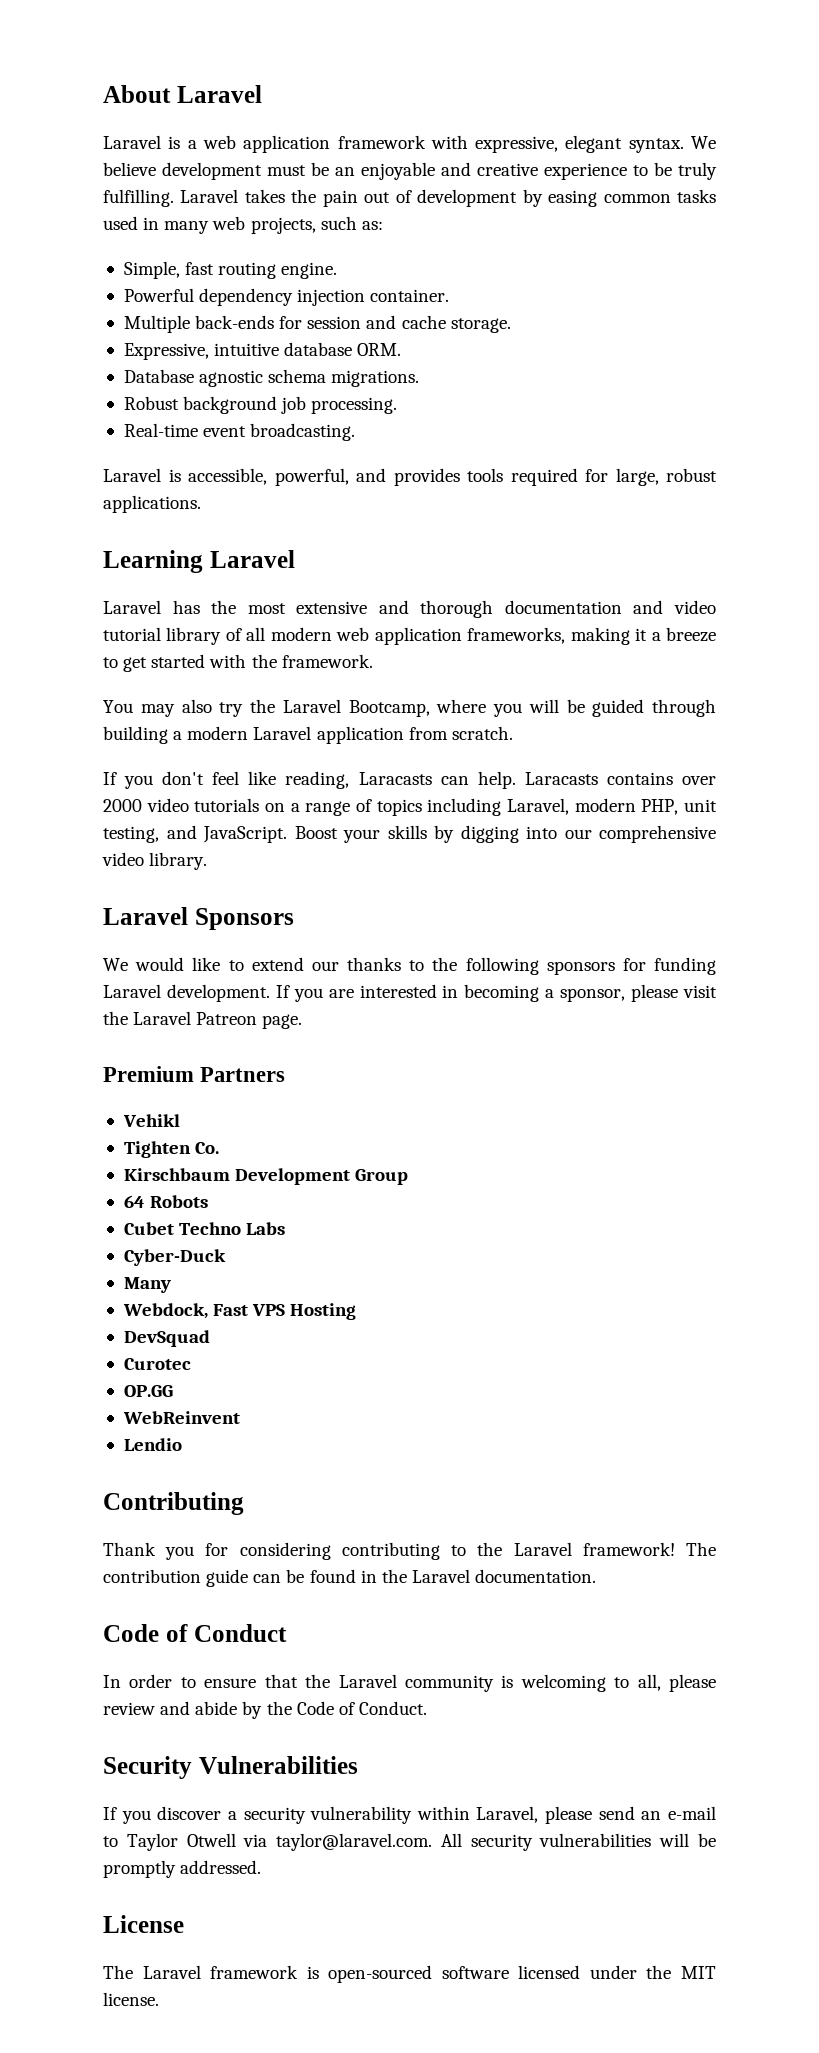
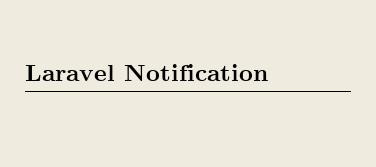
[103,85,262,103] [103,135,716,153] [103,162,717,180] [103,189,716,207] [103,216,383,234] [123,261,338,279] [123,288,450,306] [123,315,511,333] [123,342,402,360] [123,369,420,387] [123,396,398,414] [123,423,356,441] [103,468,717,486] [103,495,201,513] [103,550,295,573] [103,600,716,618] [103,627,717,645] [103,654,373,672] [103,699,716,717] [103,726,513,744] [103,771,717,789] [103,798,718,816] [103,825,716,843] [102,852,208,870] [103,907,294,930] [103,957,716,975] [103,984,717,1002] [103,1011,303,1029] [103,1066,286,1082] [122,1114,180,1127] [123,1141,220,1158] [123,1168,409,1185] [123,1195,209,1208] [123,1222,286,1235] [123,1249,226,1266] [123,1277,171,1293] [122,1303,357,1320] [123,1330,210,1347] [123,1358,191,1370] [123,1385,173,1397] [122,1411,240,1424] [123,1438,182,1451] [103,1492,244,1515] [103,1542,716,1560] [103,1569,597,1587] [103,1624,287,1642] [103,1674,716,1692] [103,1701,427,1719] [103,1756,358,1779] [103,1806,716,1824] [103,1833,716,1851] [103,1860,262,1878] [103,1915,184,1933] [103,1965,716,1983] [103,1992,159,2006] About Laravel // Laravel is a web application framework with expressive, elegant syntax. We believe development must be an enjoyable and creative experience to be truly fulfilling. Laravel takes the pain out of development by easing common tasks used in many web projects, such as: // Simple, fast routing engine. // Powerful dependency injection container. // Multiple back-ends for session and cache storage. // Expressive, intuitive database ORM. // Database agnostic schema migrations. // Robust background job processing. // Real-time event broadcasting. // Laravel is accessible, powerful, and provides tools required for large, robust applications. // Learning Laravel // Laravel has the most extensive and thorough documentation and video tutorial library of all modern web application frameworks, making it a breeze to get started with the framework. // You may also try the Laravel Bootcamp, where you will be guided through building a modern Laravel application from scratch. // If you don't feel like reading, Laracasts can help. Laracasts contains over 2000 video tutorials on a range of topics including Laravel, modern PHP, unit testing, and JavaScript. Boost your skills by digging into our comprehensive video library. // Laravel Sponsors // We would like to extend our thanks to the following sponsors for funding Laravel development. If you are interested in becoming a sponsor, please visit the Laravel Patreon page. // Premium Partners // Vehikl // Tighten Co. // Kirschbaum Development Group // 64 Robots // Cubet Techno Labs // Cyber-Duck // Many // Webdock, Fast VPS Hosting // DevSquad // Curotec // OP.GG // WebReinvent // Lendio // Contributing // Thank you for considering contributing to the Laravel framework! The contribution guide can be found in the Laravel documentation. // Code of Conduct // In order to ensure that the Laravel community is welcoming to all, please review and abide by the Code of Conduct. // Security Vulnerabilities // If you discover a security vulnerability within Laravel, please send an e-mail to Taylor Otwell via taylor@laravel.com. All security vulnerabilities will be promptly addressed. // License // The Laravel framework is open-sourced software licensed under the MIT license. -> [25,64,268,81] Laravel Notification

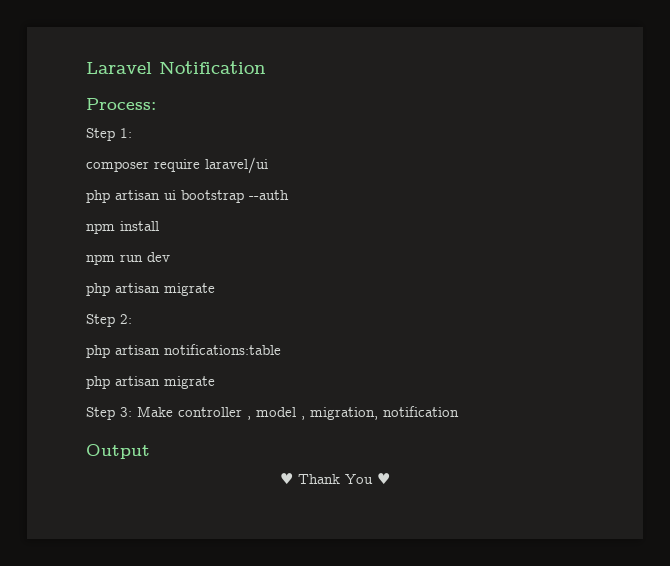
(268, 72) none -> [86,98,156,110] [86,128,132,141] [86,157,268,174] [86,190,289,203] [86,221,159,234] [86,252,170,265] [86,283,215,296] [86,314,132,327] [86,344,281,358] [86,376,215,389] [86,406,459,420] [86,444,150,459] [280,473,390,484] // Process: // Step 1: // composer require laravel/ui // php artisan ui bootstrap --auth // npm install // npm run dev // php artisan migrate // Step 2: // php artisan notifications:table // php artisan migrate // Step 3: Make controller , model , migration, notification // Output // ♥ Thank You ♥

